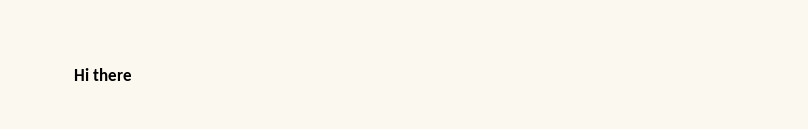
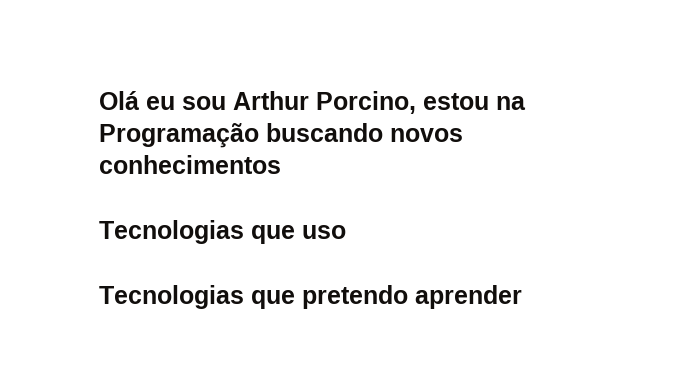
[74,68,133,81] Hi there -> [99,91,526,114] [99,123,463,148] [99,155,281,174] [99,220,346,244] [99,285,522,309] Olá eu sou Arthur Porcino, estou na Programação buscando novos conhecimentos // Tecnologias que uso // Tecnologias que pretendo aprender

